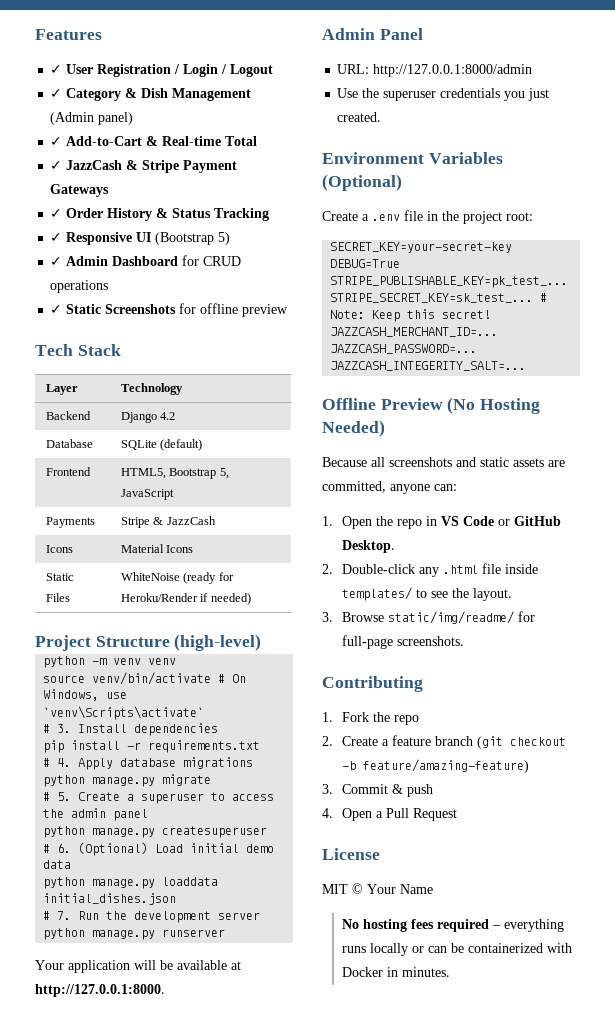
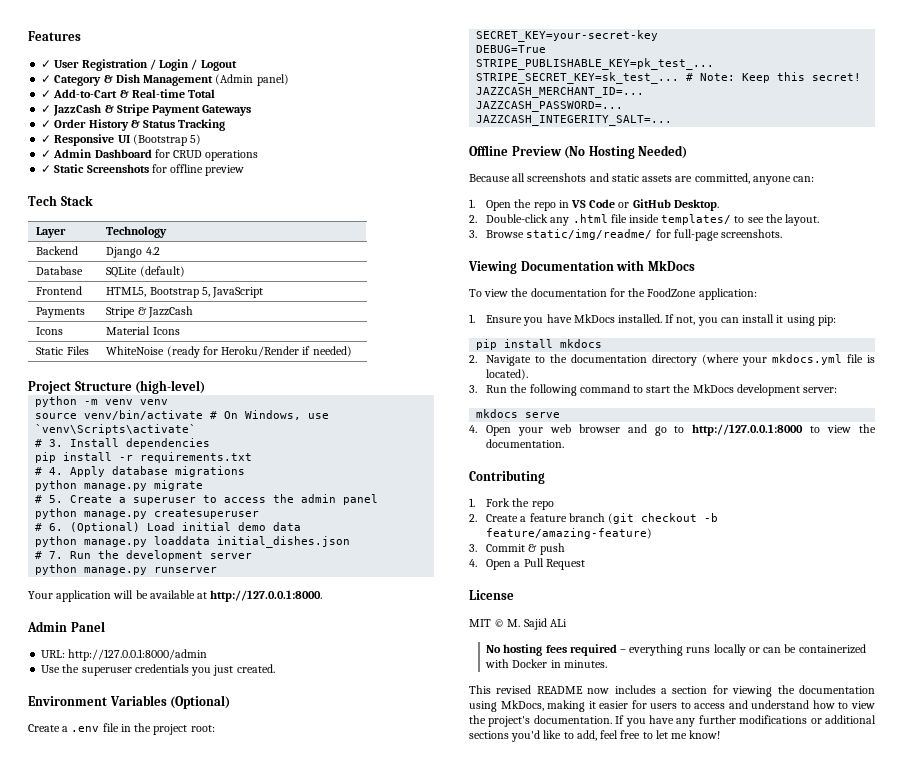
(464, 641) none -> [468,260,695,274] [469,288,757,300] [469,314,836,326] [476,339,603,350] [469,354,875,366] [486,369,529,380] [469,384,838,396] [476,409,561,418] [469,424,876,436] [486,439,565,448] // Viewing Documentation with MkDocs // To view the documentation for the FoodZone application: // 1. Ensure you have MkDocs installed. If not, you can install it using pip: // pip install mkdocs // 2. Navigate to the documentation directory (where your mkdocs.yml file is located). // 3. Run the following command to start the MkDocs development server: // mkdocs serve // 4. Open your web browser and go to http://127.0.0.1:8000 to view the documentation.
[367,884,433,894] Your Name -> [507,618,567,630] M. Sajid ALi
(450, 972) none -> [469,685,875,697] [469,700,876,712] [469,715,876,727] [469,730,721,742] // This revised README now includes a section for viewing the documentation using MkDocs, making it easier for users to access and understand how to view the project's documentation. If you have any further modifications or additional sections you'd like to add, feel free to let me know!

